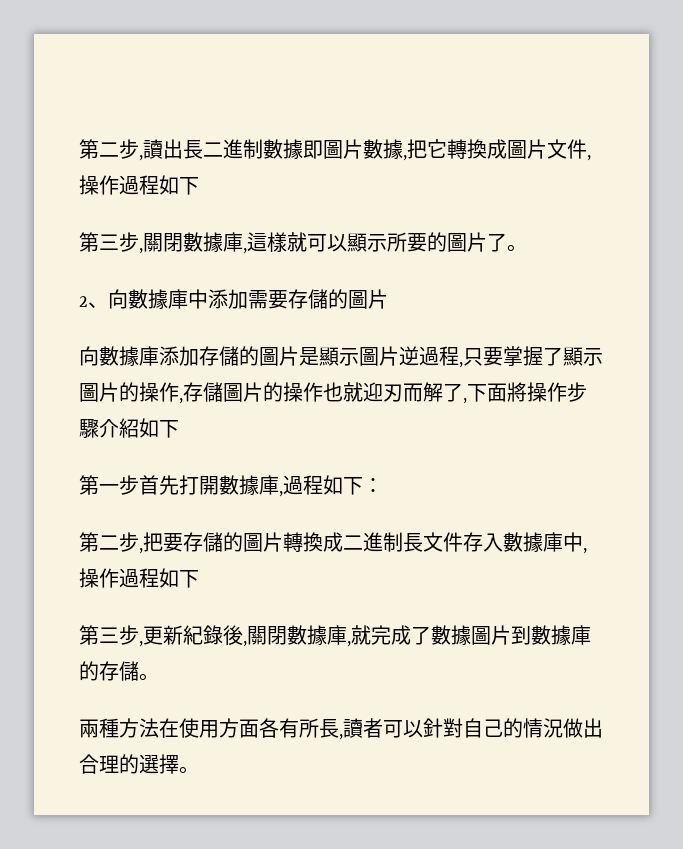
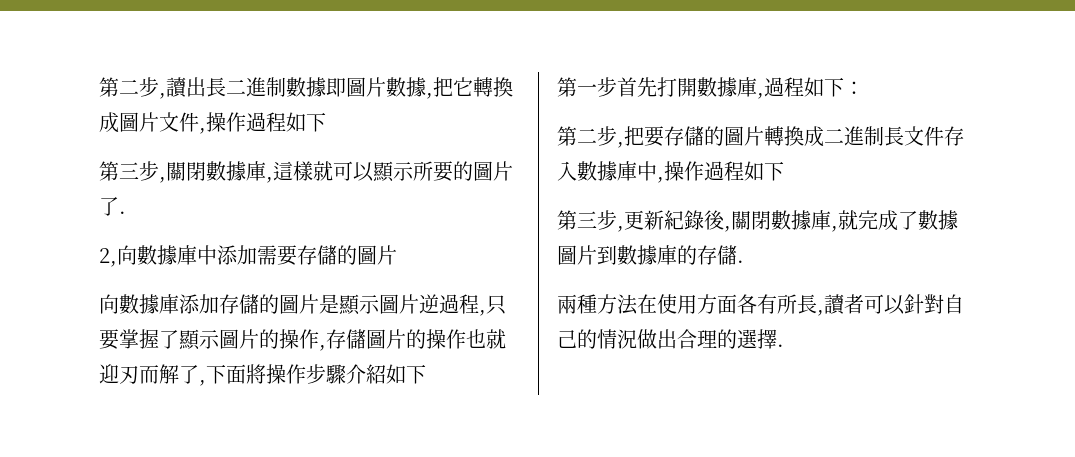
[507,244,527,252] [79,296,108,308] 。 // 2、 -> [119,211,126,214] [99,248,117,267] . // 2,
[139,673,159,681] 。 -> [737,260,744,263] .
[179,766,199,774] 。 -> [777,344,784,347] .

